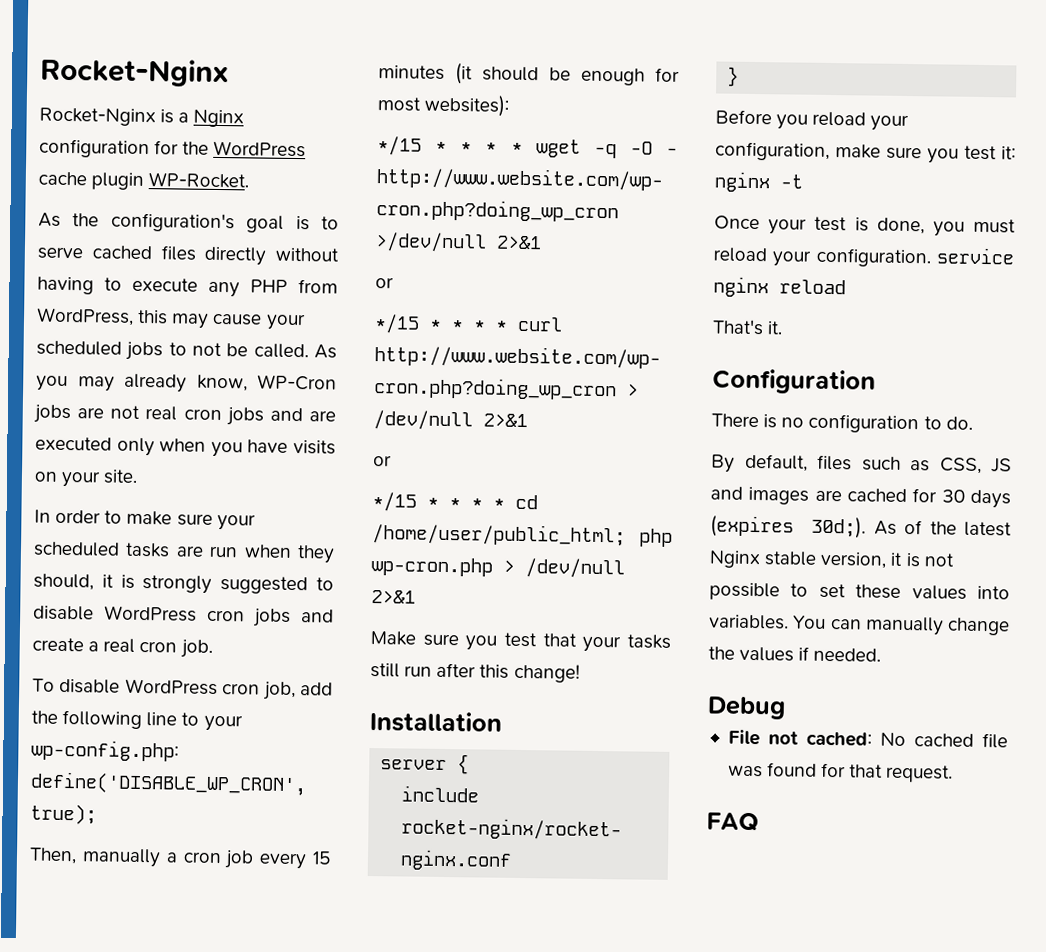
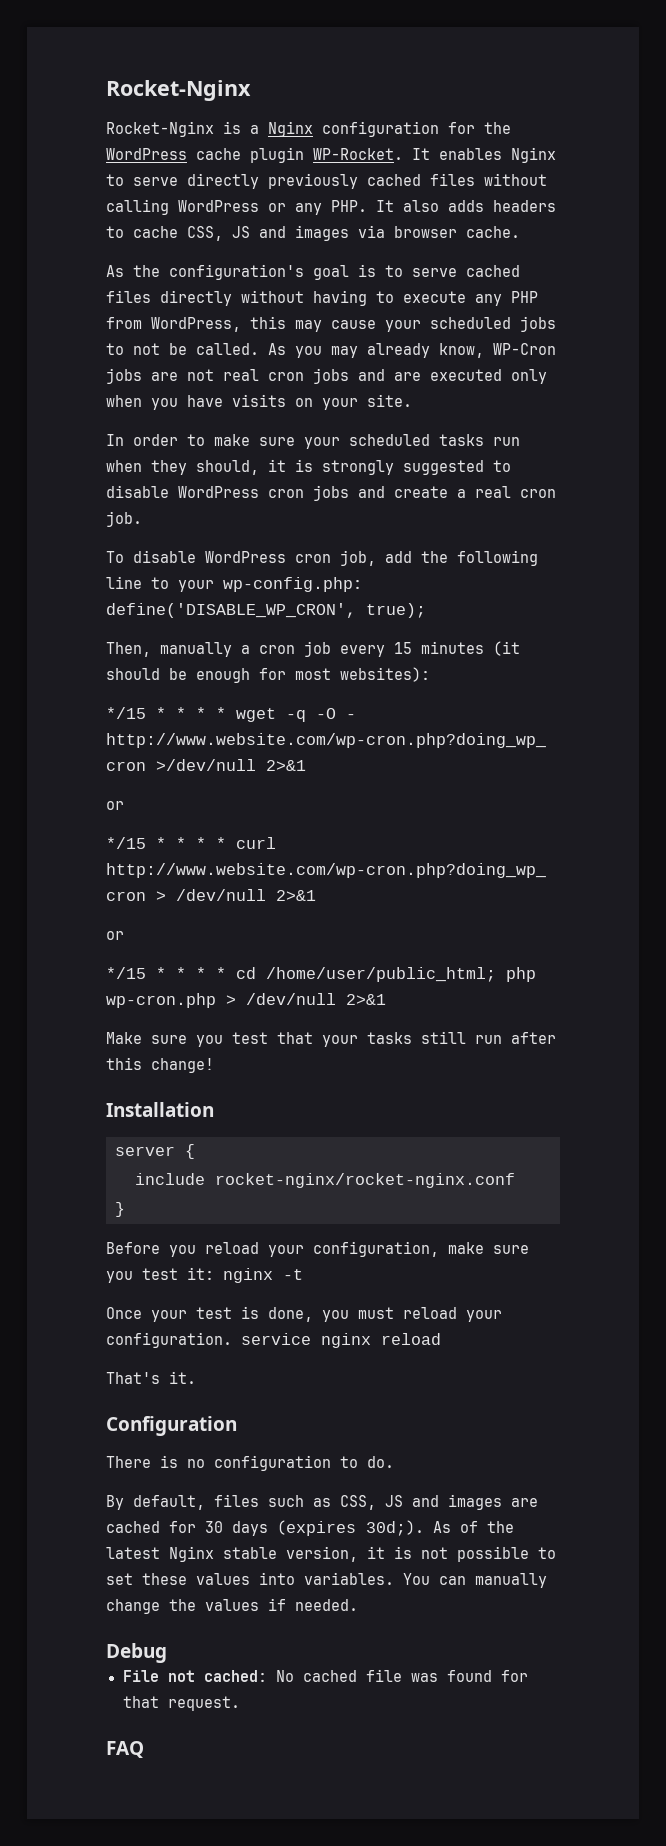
(250, 180) none -> [412,147,556,163] [106,173,547,189] [106,199,556,215] [106,225,520,241] It enables Nginx to serve directly previously cached files without calling WordPress or any PHP. It also adds headers to cache CSS, JS and images via browser cache.
[175,545,204,557] are -> (484, 440) none

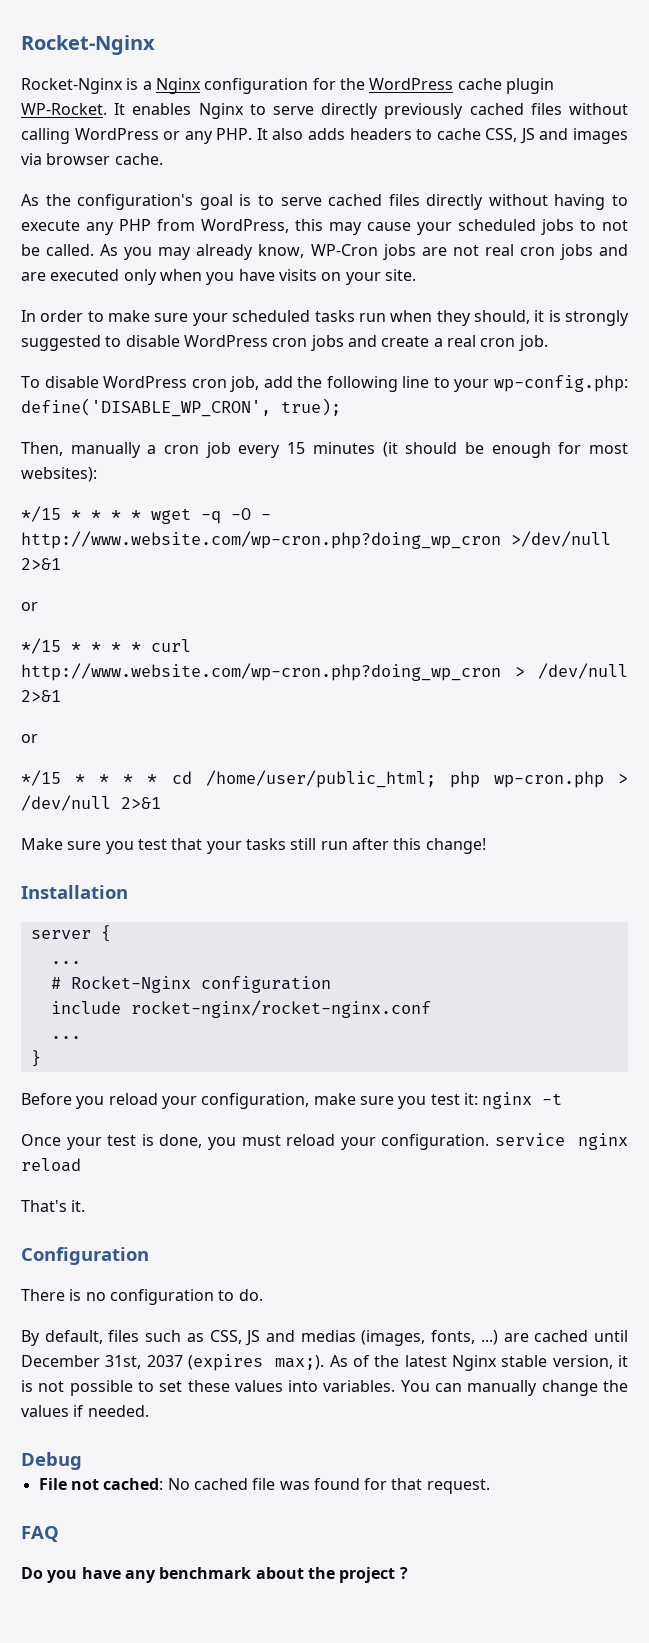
(195, 1151) none -> [50,961,81,964] [50,976,331,993] // ... // # Rocket-Nginx configuration
(515, 1180) none -> [50,1036,81,1039] // ...
[448,1494,538,1510] [106,1520,424,1536] images are cached for 30 days (expires 30d;). -> [300,1330,628,1346] [21,1354,325,1371] medias (images, fonts, ...) are cached until December 31st, 2037 (expires max;).
(144, 1749) none -> [21,1567,408,1583] // Do you have any benchmark about the project ?

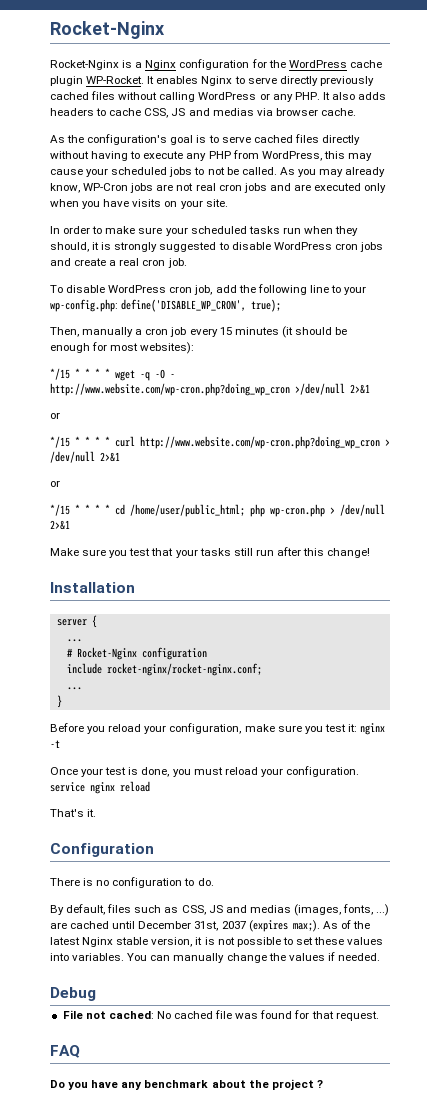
[572,128,628,144] images -> [212,108,254,116] medias
[130,1000,431,1018] rocket-nginx/rocket-nginx.conf -> [106,663,262,676] rocket-nginx/rocket-nginx.conf;

